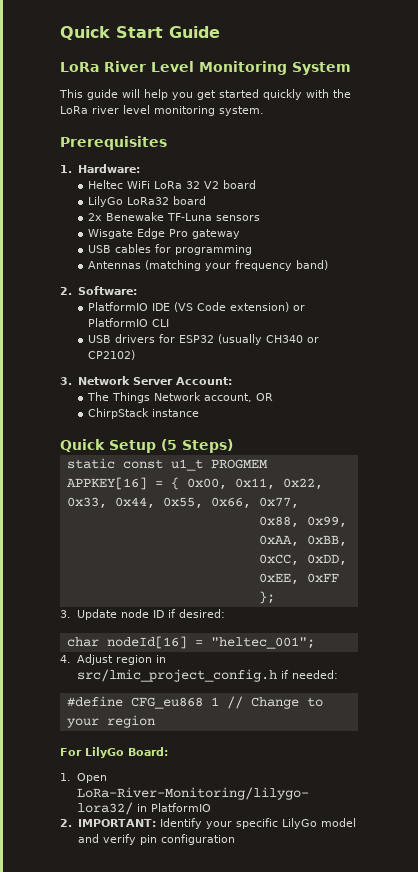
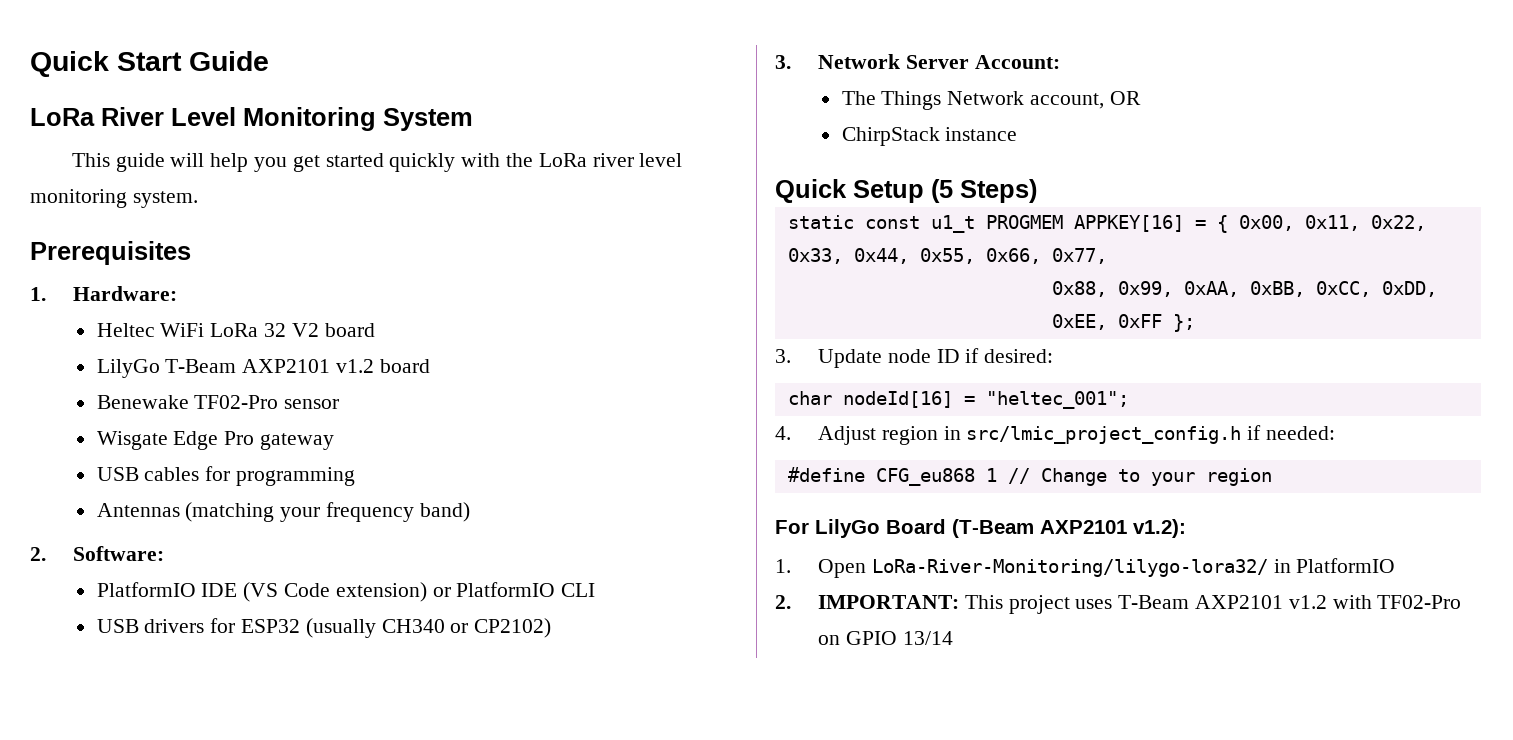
[127,196,207,205] [88,212,261,221] LoRa32 board // 2x Benewake TF-Luna sensors -> [165,359,430,373] [96,395,340,409] T-Beam AXP2101 v1.2 board // Benewake TF02-Pro sensor
[128,747,168,756] Board: -> [886,519,1186,538] Board (T-Beam AXP2101 v1.2):
[159,818,356,829] [77,834,235,845] Identify your specific LilyGo model and verify pin configuration -> [964,595,1462,614] [817,631,953,645] This project uses T-Beam AXP2101 v1.2 with TF02-Pro on GPIO 13/14

